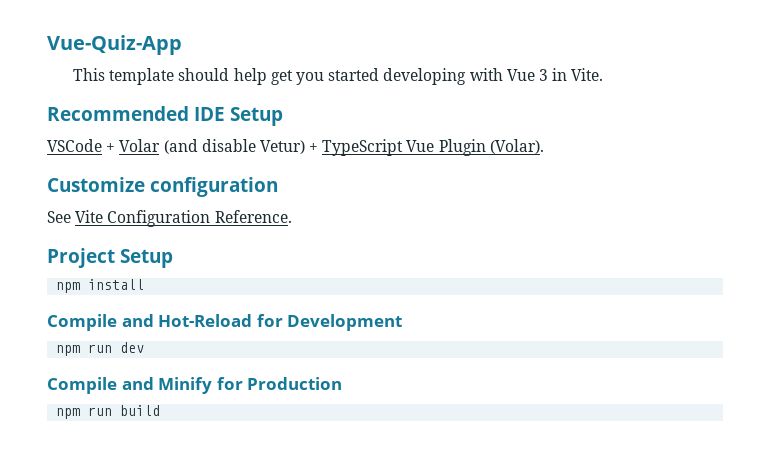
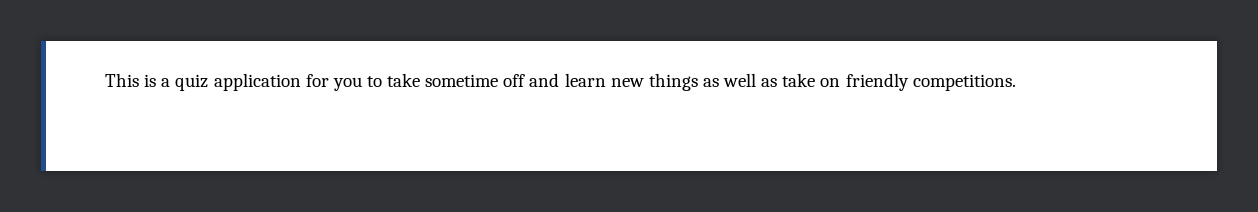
[47,35,182,55] [73,68,604,85] [47,106,283,126] [47,139,544,156] [47,177,278,197] [47,210,292,227] [47,248,173,268] [56,279,145,293] [47,314,403,331] [56,342,145,356] [47,377,343,394] [56,405,161,419] Vue-Quiz-App // This template should help get you started developing with Vue 3 in Vite. // Recommended IDE Setup // VSCode + Volar (and disable Vetur) + TypeScript Vue Plugin (Volar). // Customize configuration // See Vite Configuration Reference. // Project Setup // npm install // Compile and Hot-Reload for Development // npm run dev // Compile and Minify for Production // npm run build -> [105,73,1016,91] This is a quiz application for you to take sometime off and learn new things as well as take on friendly competitions.

